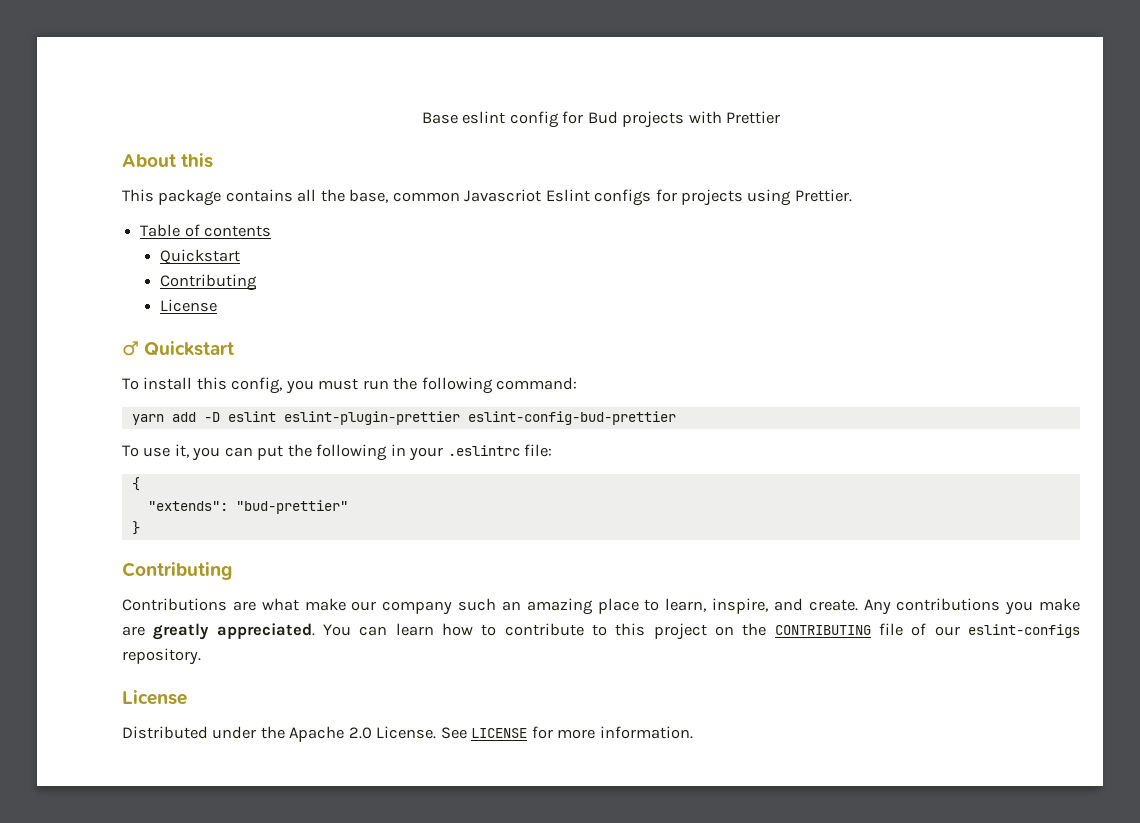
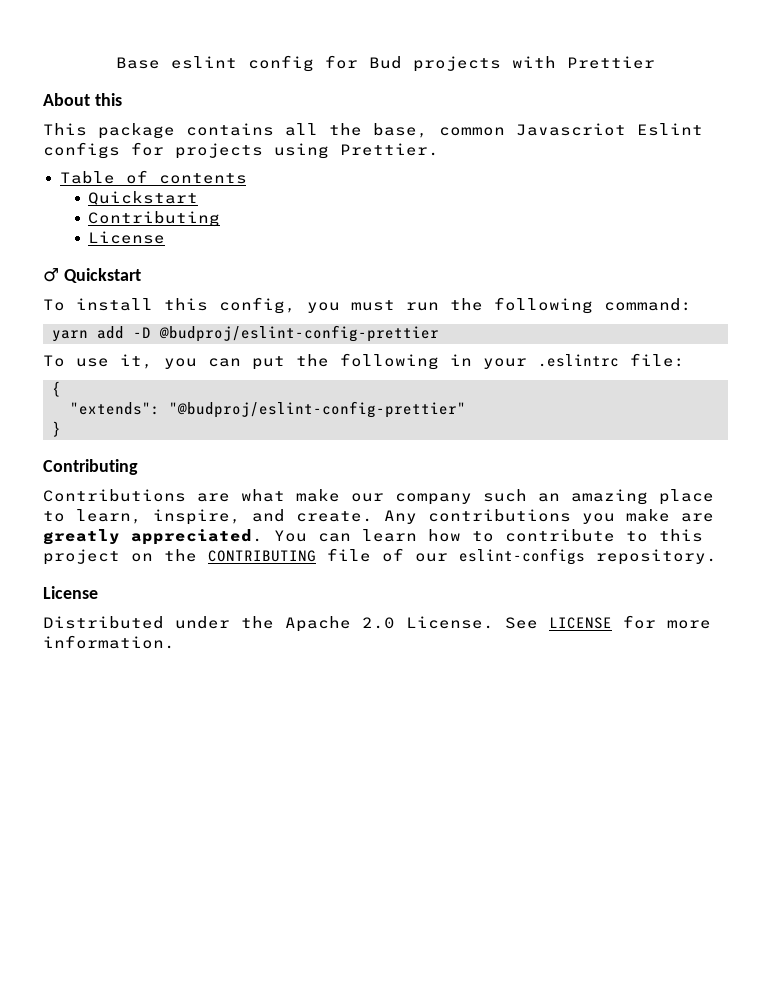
[227,411,676,425] eslint eslint-plugin-prettier eslint-config-bud-prettier -> [159,325,439,342] @budproj/eslint-config-prettier
[235,500,348,514] "bud-prettier" -> [169,401,466,418] "@budproj/eslint-config-prettier"

